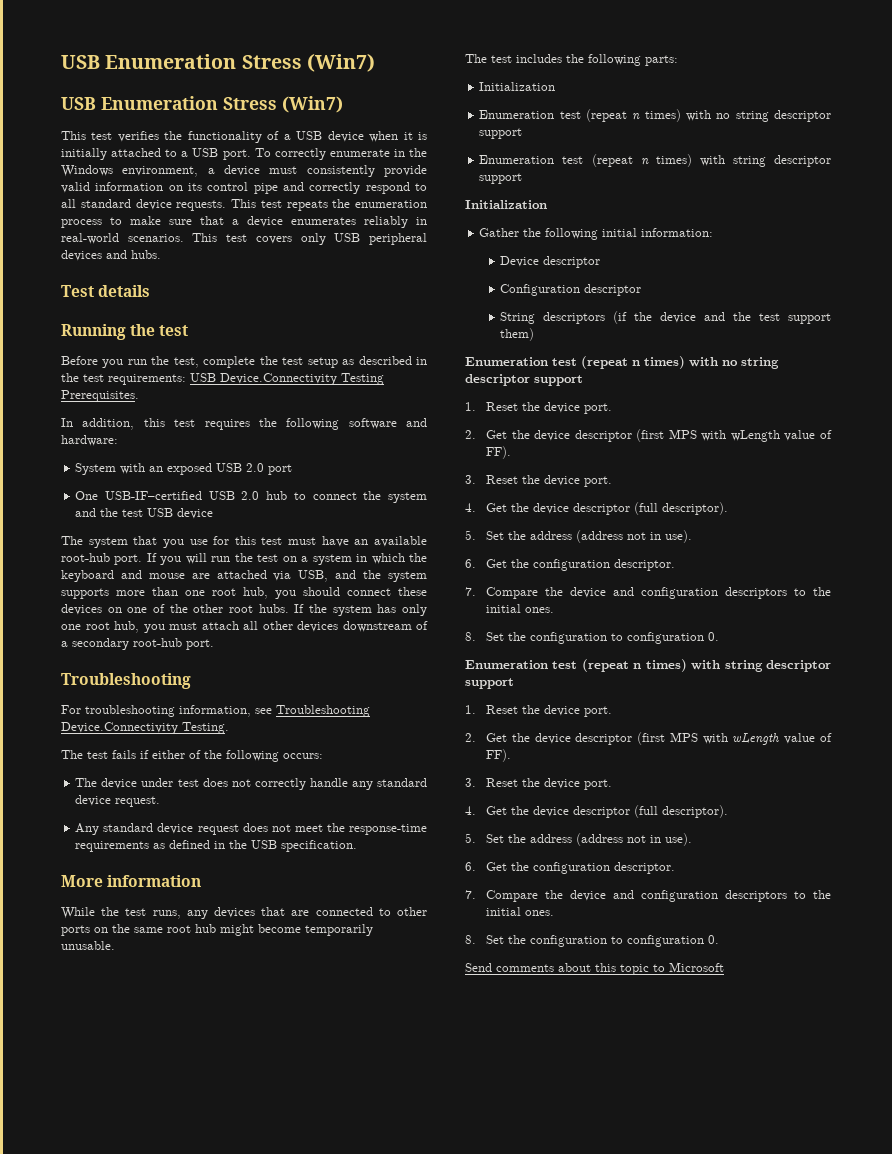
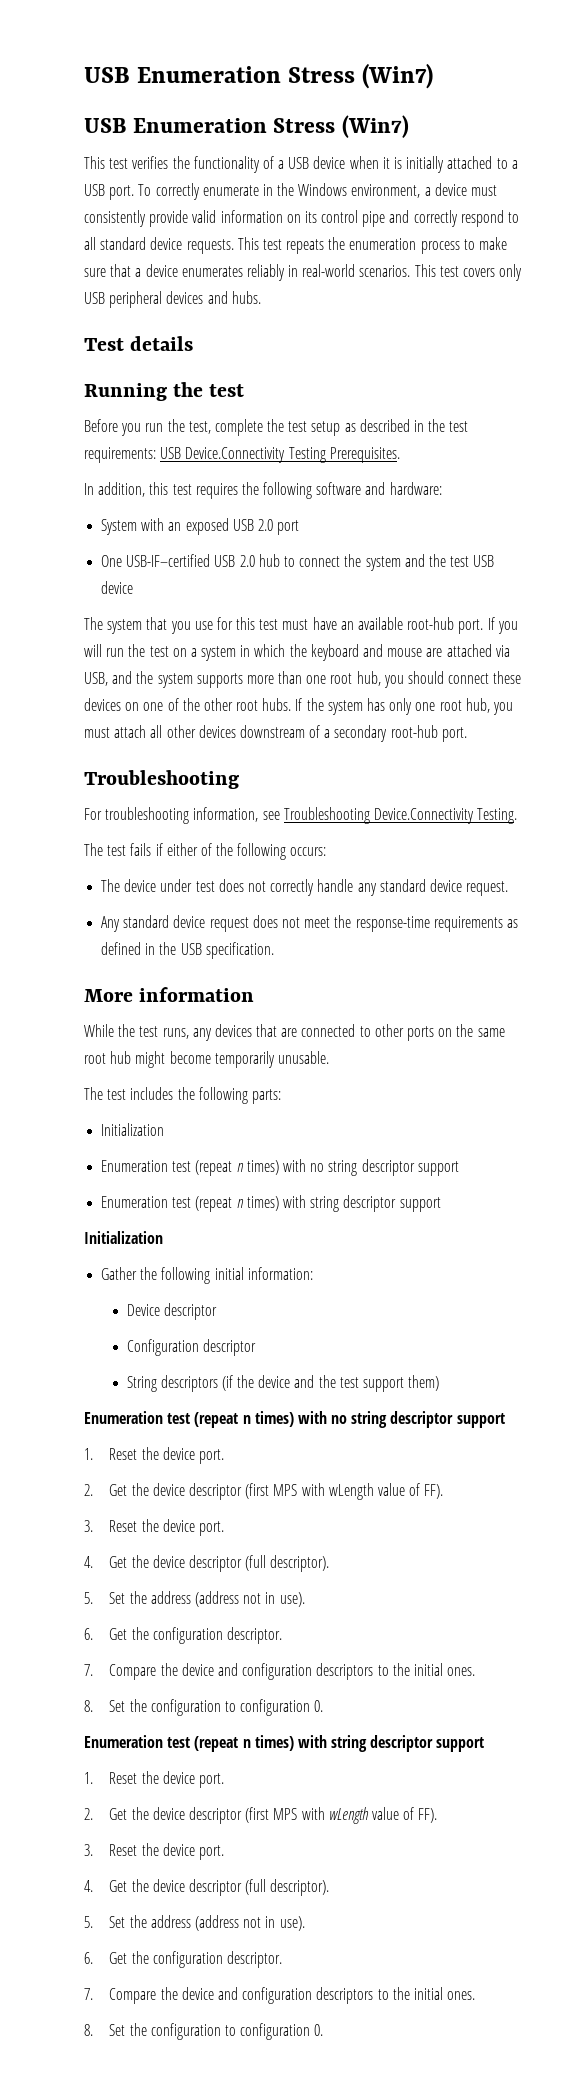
[465,962,724,975] // Send comments about this topic to Microsoft -> (324, 2030) none

